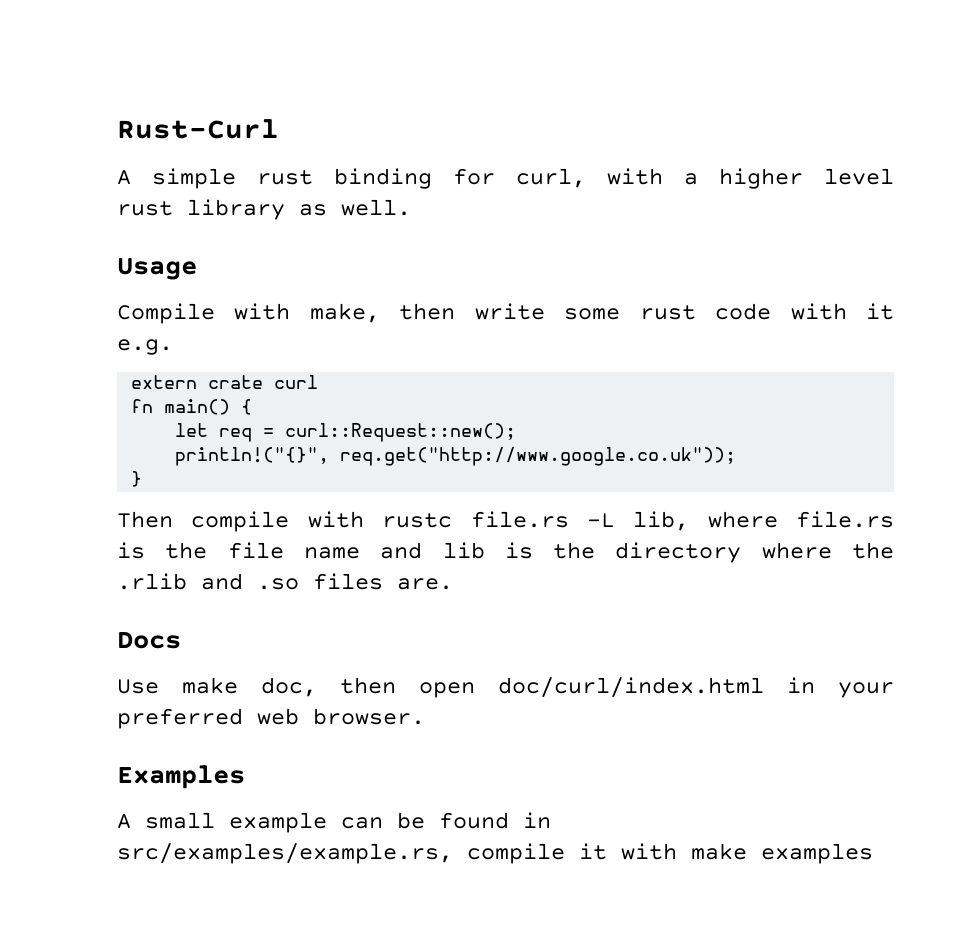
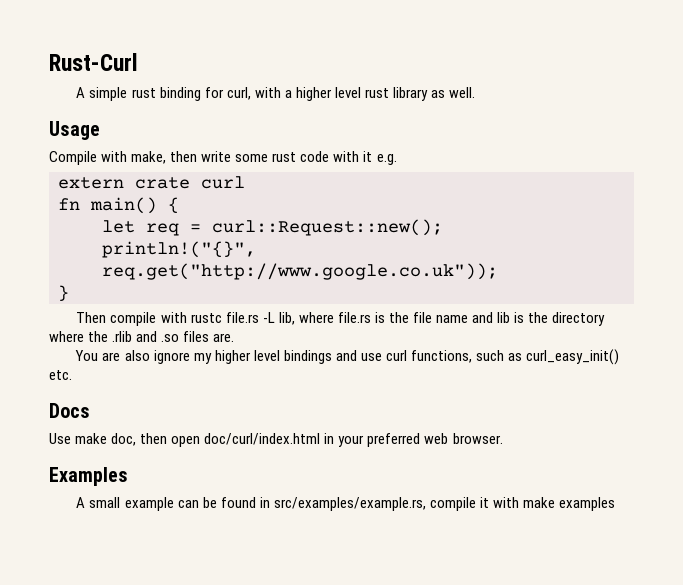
(453, 584) none -> [75,349,620,365] [49,370,72,380] // You are also ignore my higher level bindings and use curl functions, such as curl_easy_init() etc.

